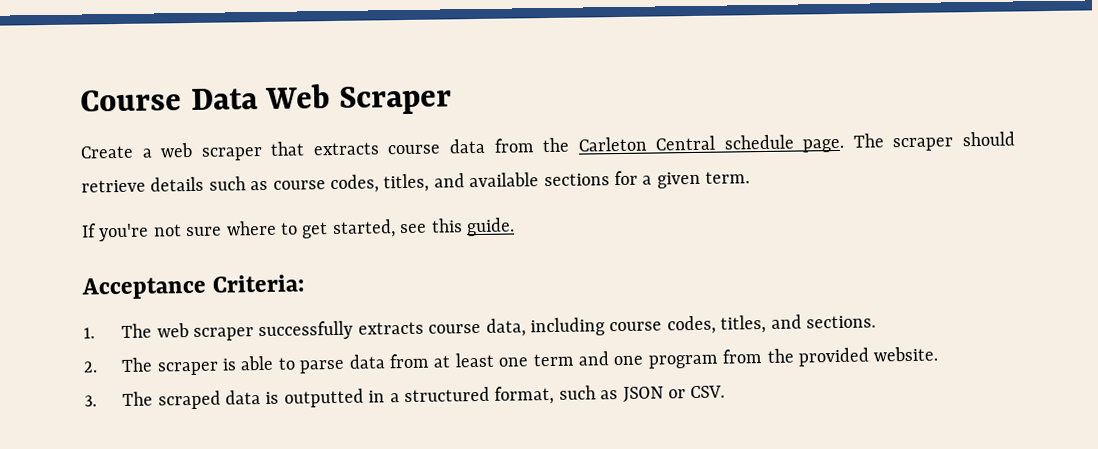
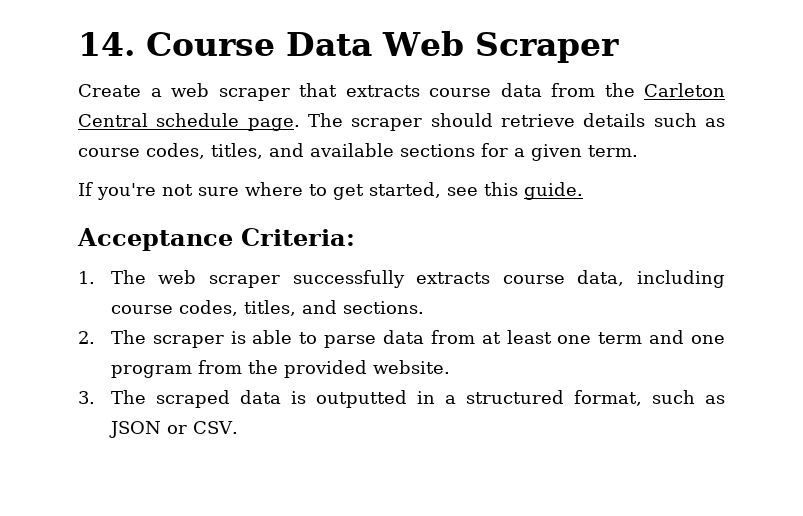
(80, 100) none -> [78,32,135,56] 14.

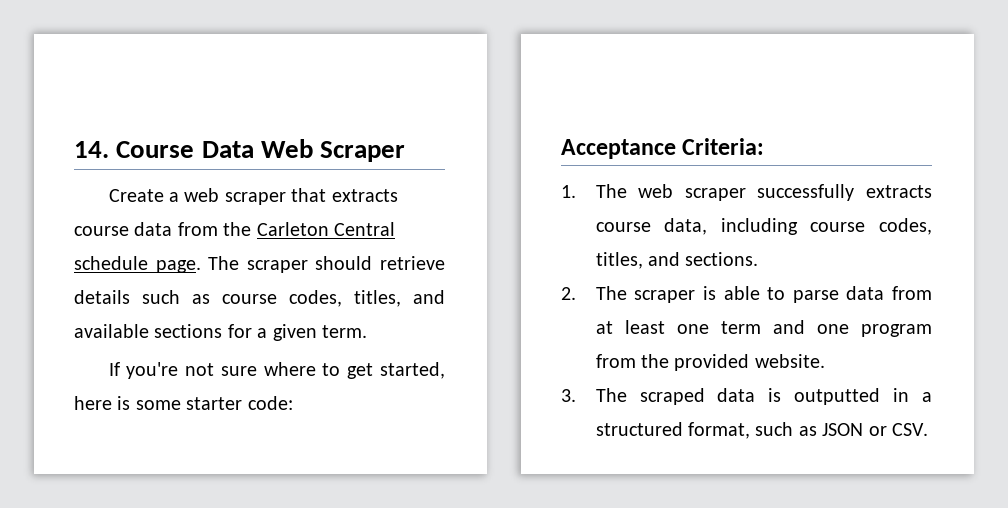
[447,182,583,200] see this guide. -> [74,396,293,410] here is some starter code:

